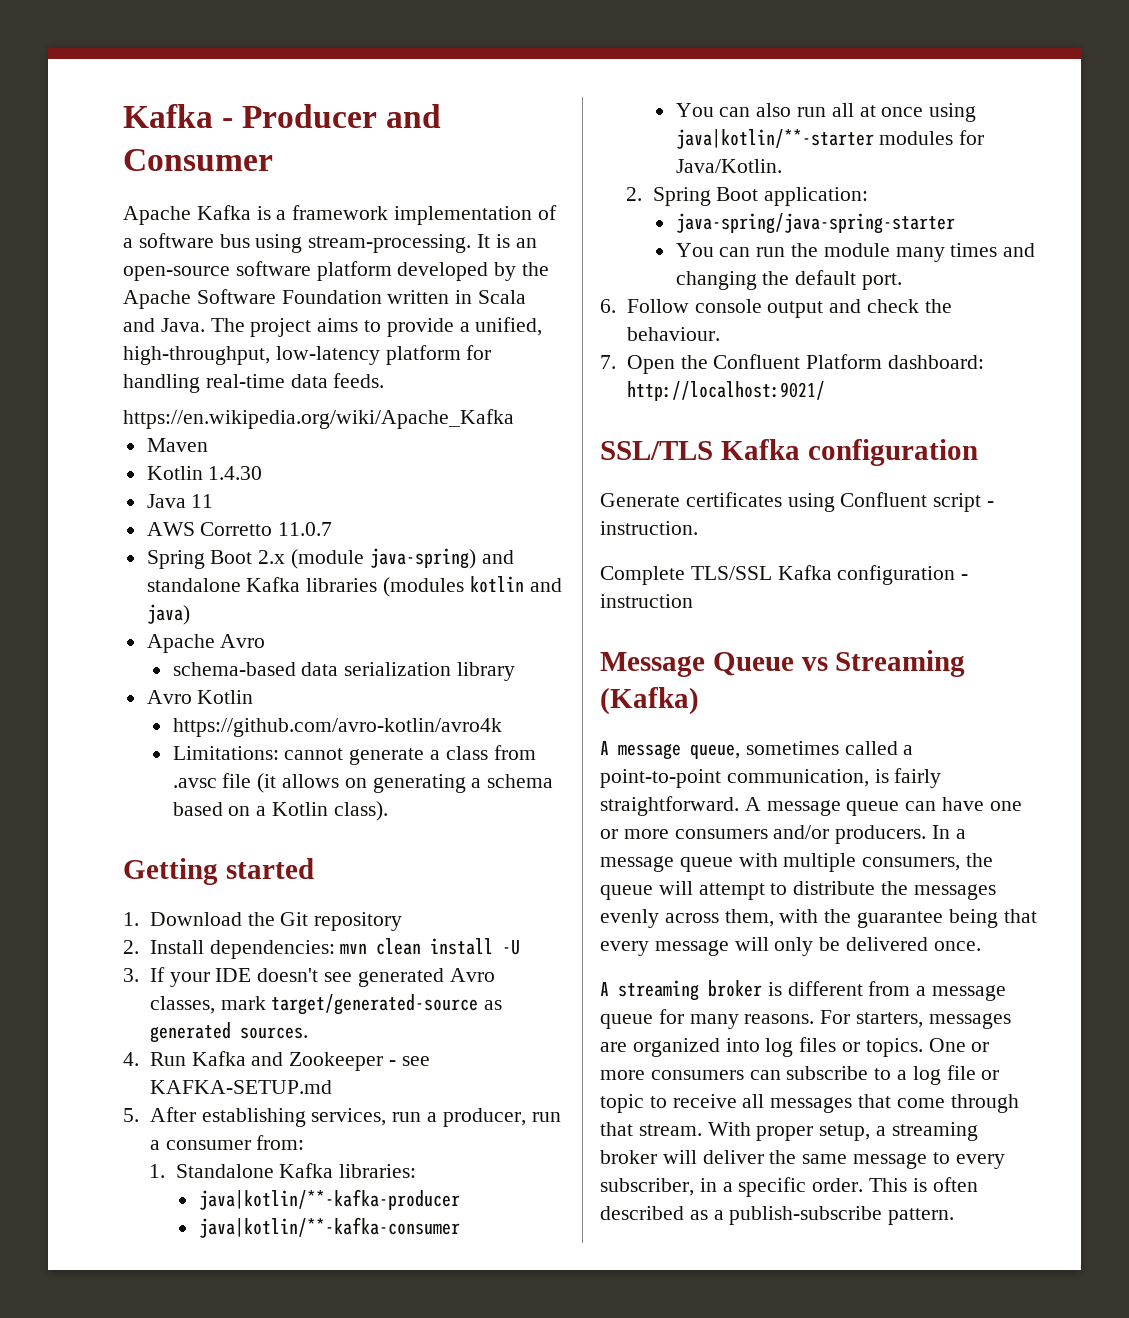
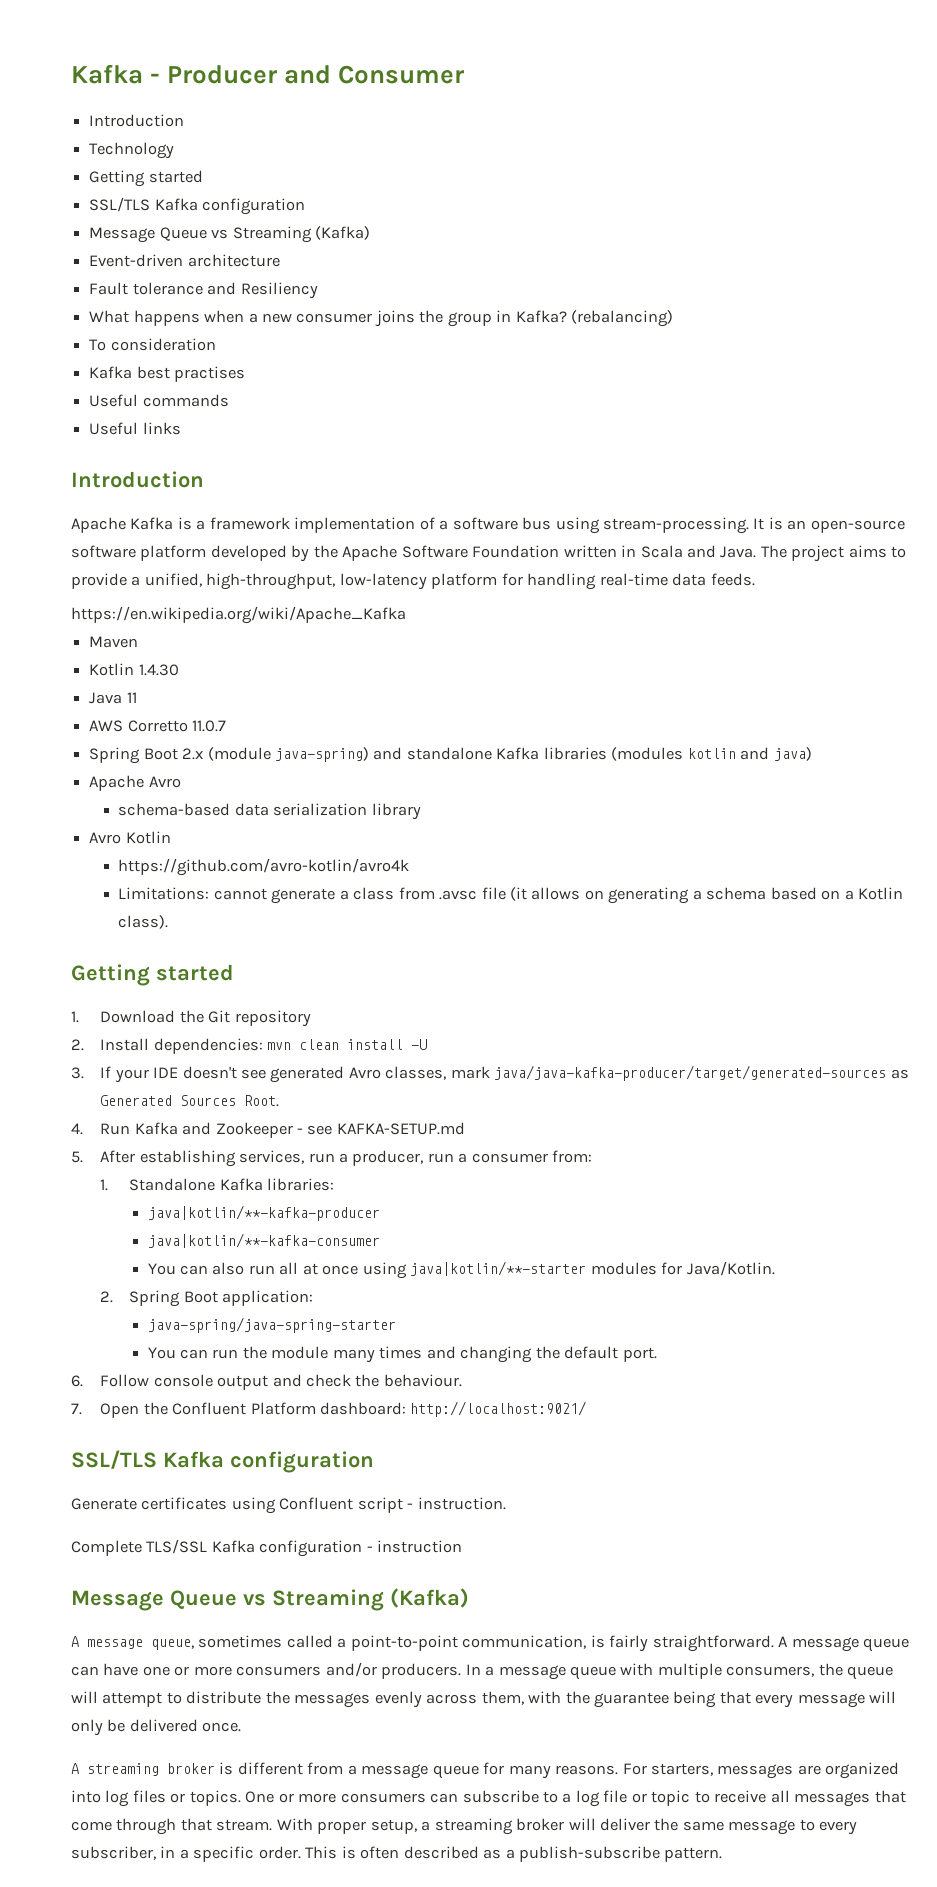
(273, 160) none -> [89,114,185,127] [89,142,175,159] [89,170,203,187] [89,197,306,215] [89,226,370,243] [89,254,280,267] [89,282,318,299] [89,310,674,327] [89,338,216,351] [89,366,246,382] [89,394,229,407] [89,422,181,435] [71,471,204,488] // Introduction // Technology // Getting started // SSL/TLS Kafka configuration // Message Queue vs Streaming (Kafka) // Event-driven architecture // Fault tolerance and Resiliency // What happens when a new consumer joins the group in Kafka? (rebalancing) // To consideration // Kafka best practises // Useful commands // Useful links // Introduction
[271,994,503,1015] [149,1022,308,1043] target/generated-source as generated sources. -> [494,1065,909,1081] [100,1095,280,1107] java/java-kafka-producer/target/generated-sources as Generated Sources Root.

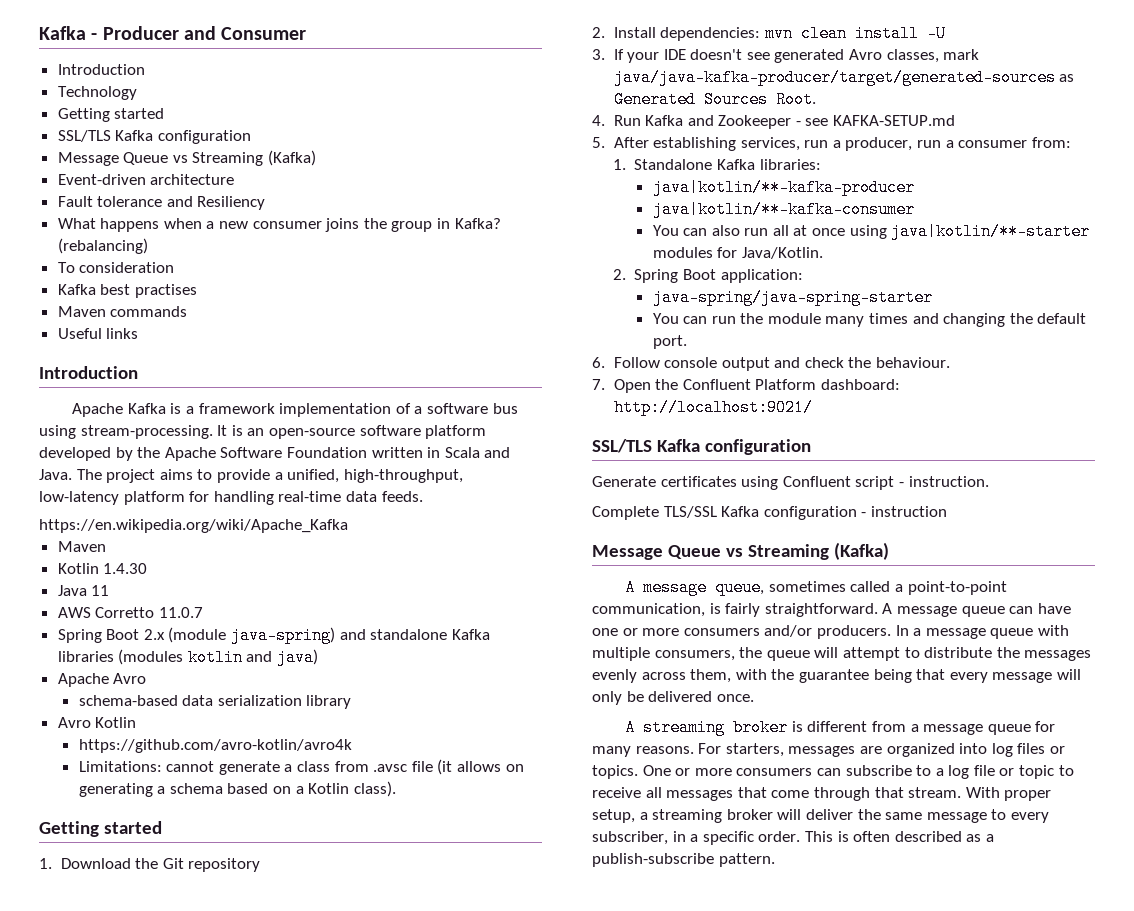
[89,394,139,407] Useful -> [57,306,106,317] Maven

